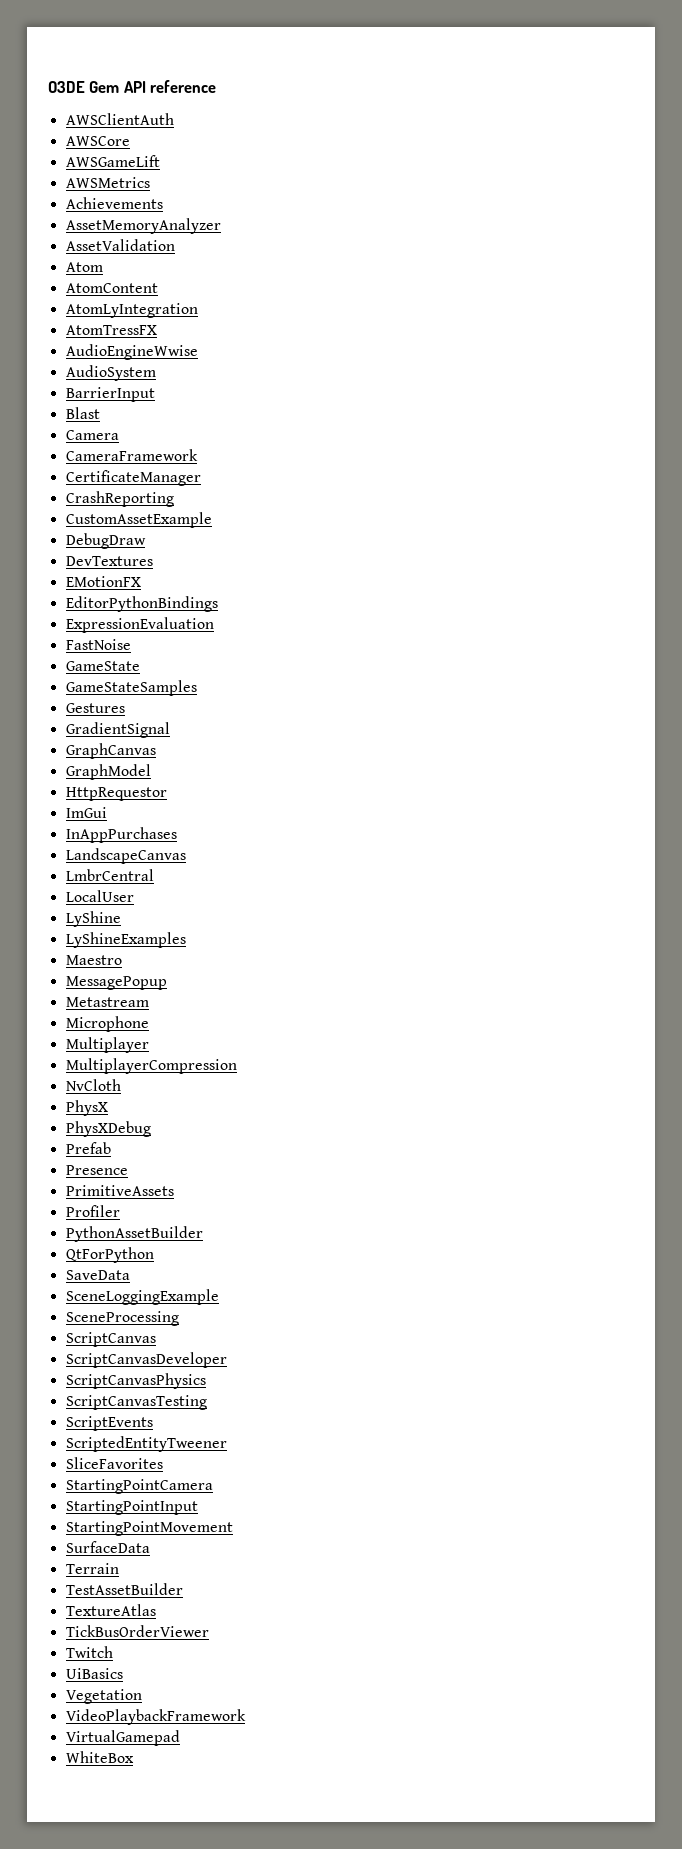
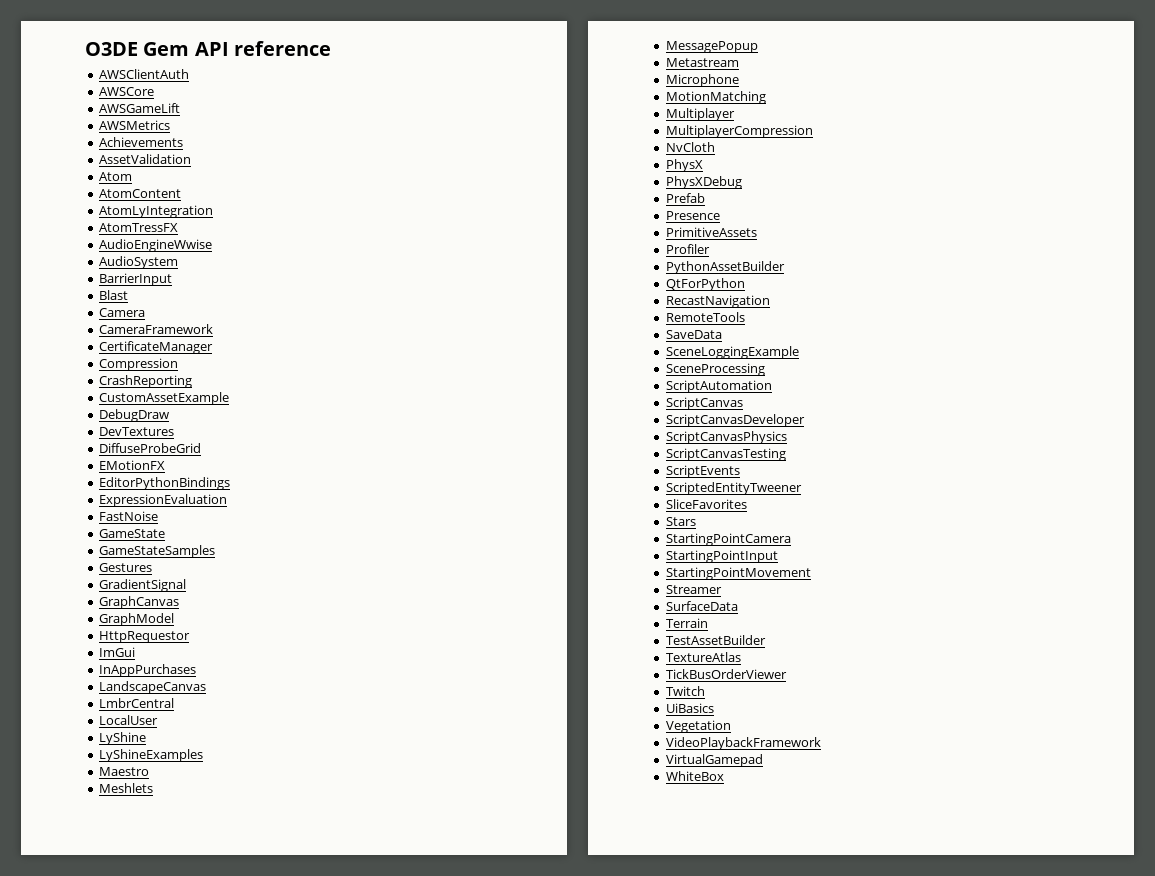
[65,218,221,234] // AssetMemoryAnalyzer -> (183, 142) none
(201, 478) none -> [98,358,178,371] // Compression
(153, 561) none -> [98,443,201,453] // DiffuseProbeGrid
(122, 960) none -> [98,783,153,793] // Meshlets
(149, 1024) none -> [665,91,766,104] // MotionMatching
(154, 1255) none -> [665,295,770,308] [665,312,745,322] // RecastNavigation // RemoteTools
(179, 1318) none -> [665,380,772,393] // ScriptAutomation
(163, 1463) none -> [665,517,696,526] // Stars
(233, 1528) none -> [665,585,722,594] // Streamer

